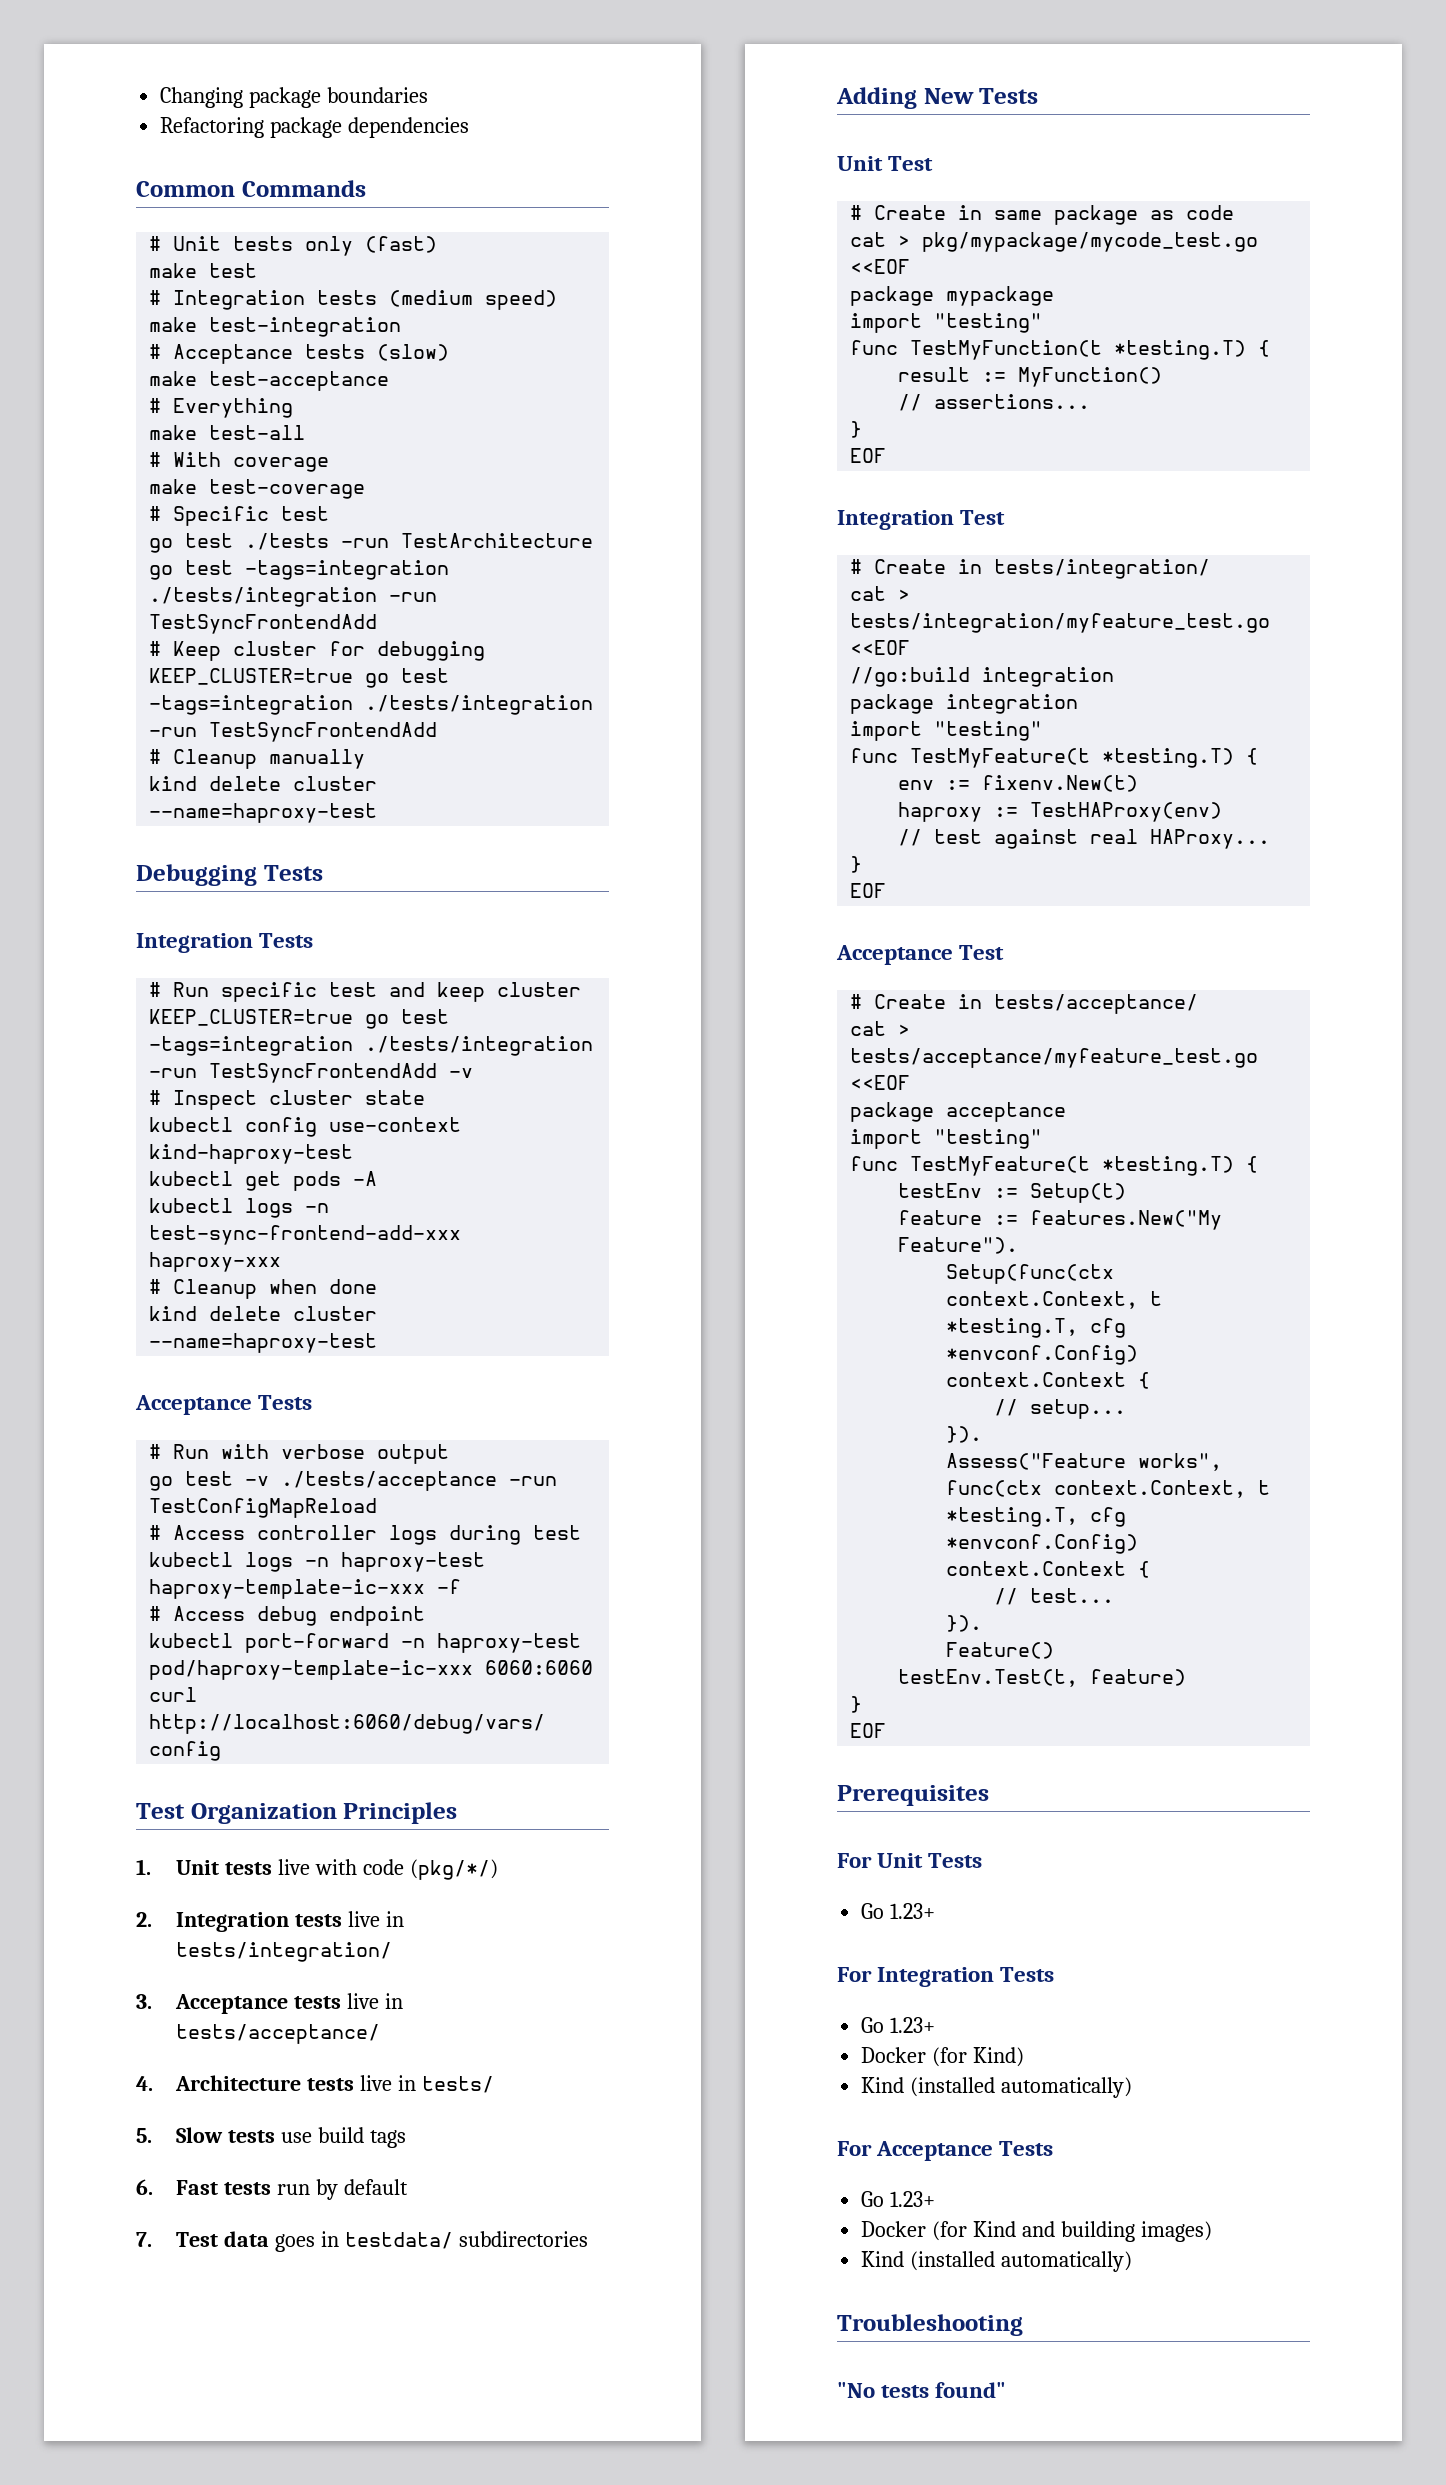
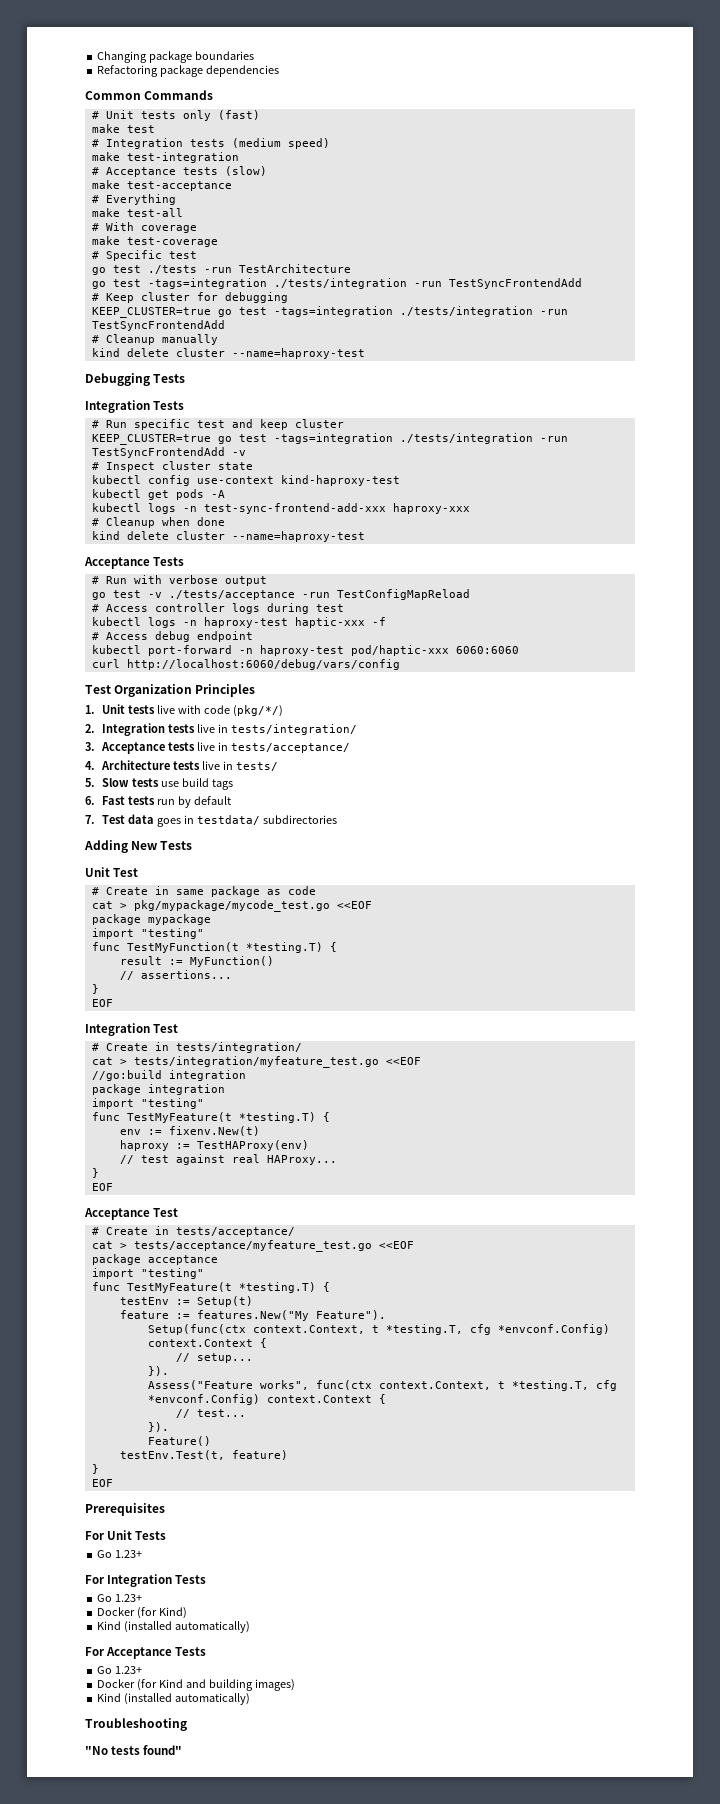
[149,1579,426,1599] haproxy-template-ic-xxx -> [294,617,365,628] haptic-xxx
[149,1660,474,1680] pod/haproxy-template-ic-xxx -> [350,645,449,656] pod/haptic-xxx

